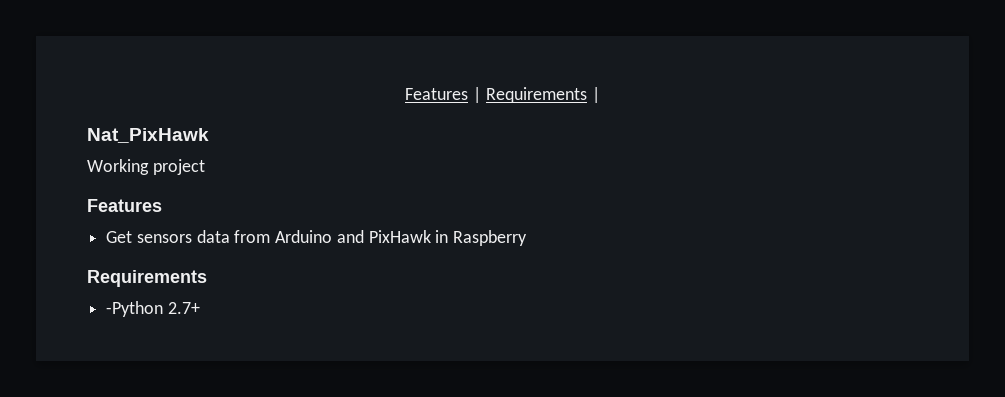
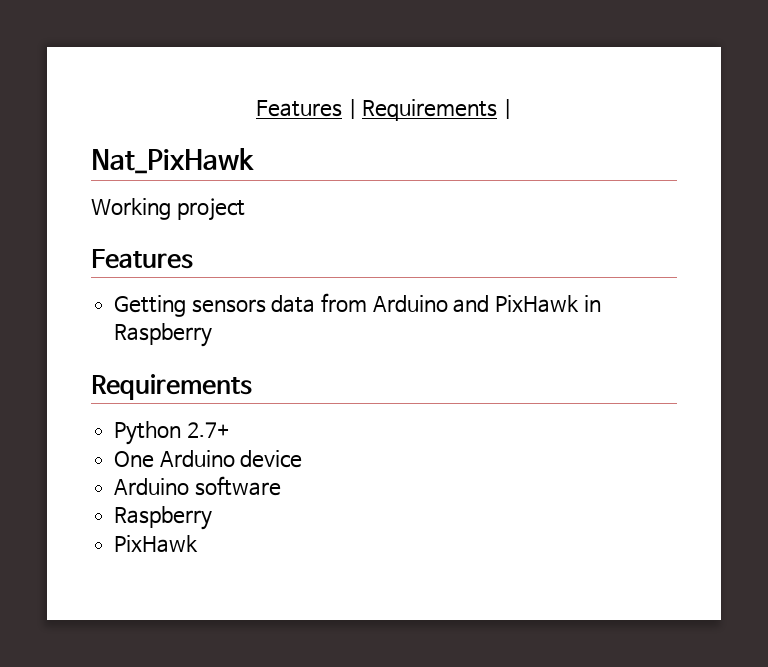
[106,231,133,243] Get -> [114,295,187,317] Getting
[106,301,164,317] -Python -> [114,421,182,445] Python
(200, 308) none -> [114,450,303,468] [114,476,281,496] [114,506,213,530] [114,535,199,553] // One Arduino device // Arduino software // Raspberry // PixHawk

